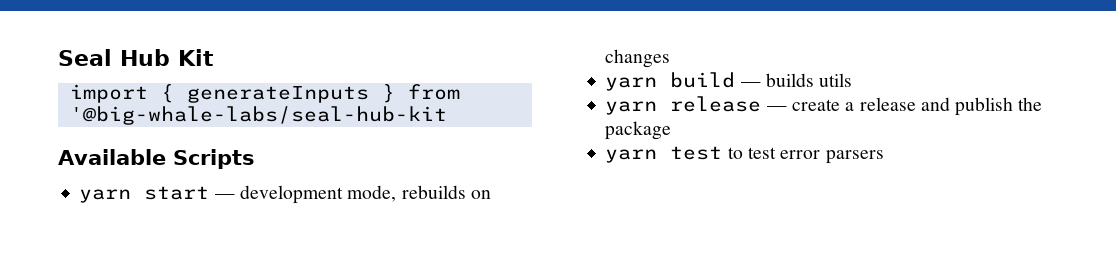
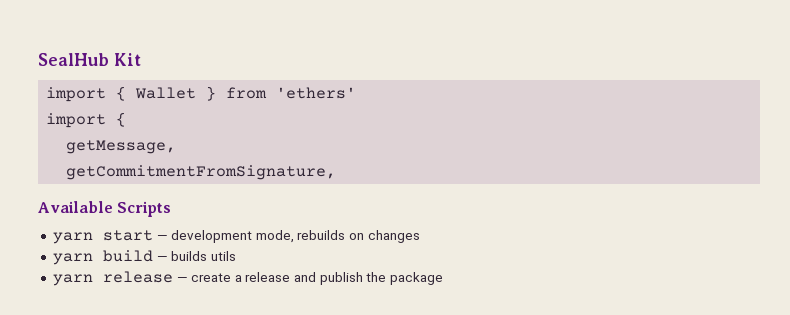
[58,49,170,66] Seal Hub -> [38,53,109,66] SealHub
[186,86,369,103] generateInputs -> [135,87,197,99] Wallet
[69,106,447,125] '@big-whale-labs/seal-hub-kit -> [276,87,357,99] [46,112,127,128] [66,140,177,154] [66,165,337,180] 'ethers' // import { // getMessage, // getCommitmentFromSignature,
[605,146,884,164] // yarn test to test error parsers -> (444, 278) none

